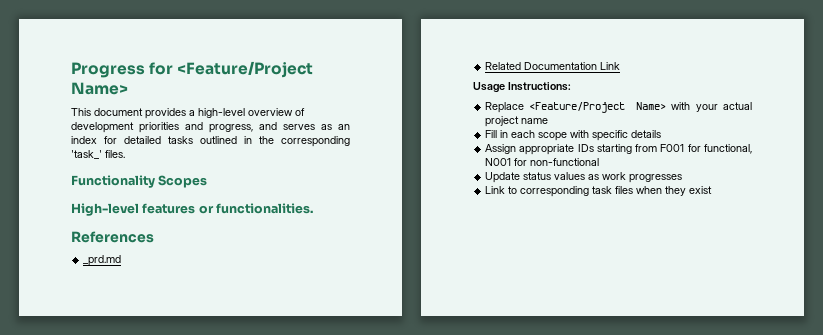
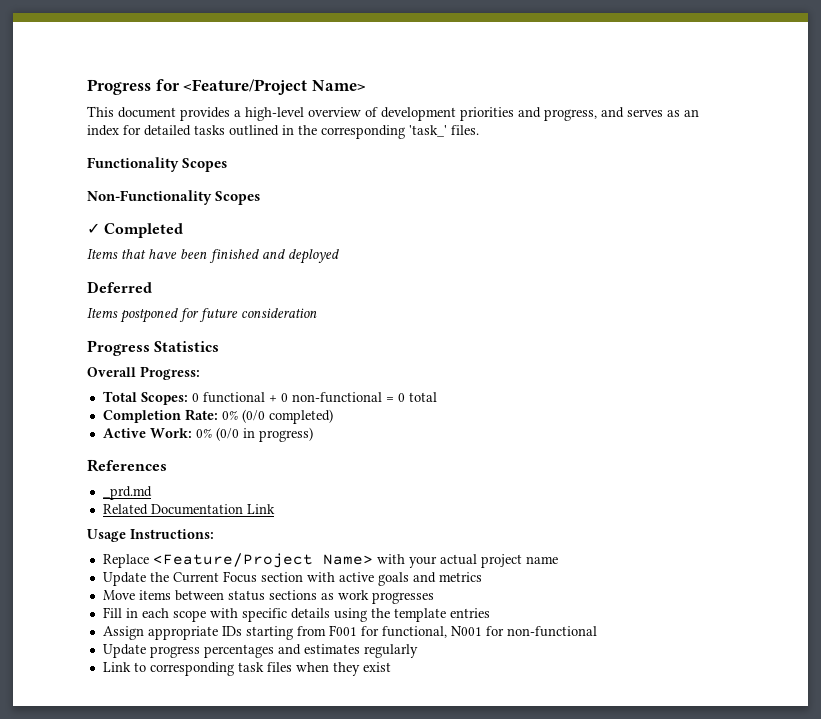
[71,203,314,216] High-level features or functionalities. -> [87,190,261,205] [87,223,184,238] [87,249,339,264] [87,281,152,293] [87,308,317,323] [87,340,220,356] [87,366,200,380] [102,391,437,405] [102,409,333,424] [102,427,313,442] Non-Functionality Scopes // ✓ Completed // Items that have been finished and deployed // Deferred // Items postponed for future consideration // Progress Statistics // Overall Progress: // Total Scopes: 0 functional + 0 non-functional = 0 total // Completion Rate: 0% (0/0 completed) // Active Work: 0% (0/0 in progress)
(549, 121) none -> [102,571,482,586] [102,590,434,604] // Update the Current Focus section with active goals and metrics // Move items between status sections as work progresses
(662, 134) none -> [333,608,490,622] using the template entries
[523,172,683,183] status values as work progresses -> [149,644,418,658] progress percentages and estimates regularly

